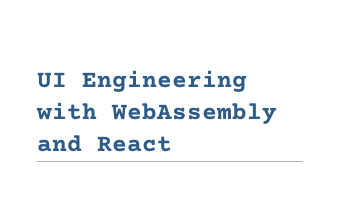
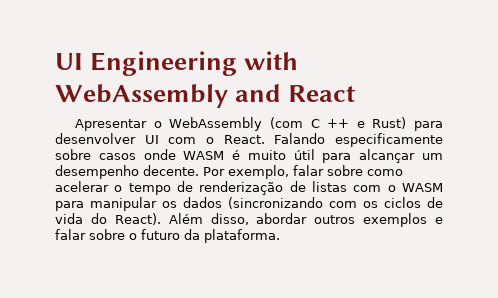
(172, 144) none -> [74,117,444,131] [55,133,443,147] [55,149,443,163] [55,165,403,179] [55,181,443,195] [55,197,443,211] [55,213,443,227] [55,229,280,243] // Apresentar o WebAssembly (com C ++ e Rust) para desenvolver UI com o React. Falando especificamente sobre casos onde WASM é muito útil para alcançar um desempenho decente. Por exemplo, falar sobre como acelerar o tempo de renderização de listas com o WASM para manipular os dados (sincronizando com os ciclos de vida do React). Além disso, abordar outros exemplos e falar sobre o futuro da plataforma.

